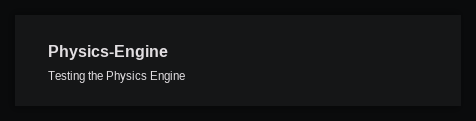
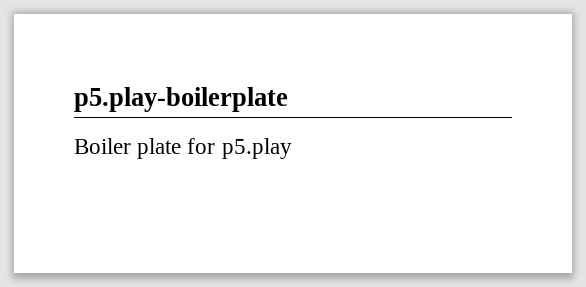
[48,45,168,60] [48,71,186,83] Physics-Engine // Testing the Physics Engine -> [74,87,288,112] [74,138,292,159] p5.play-boilerplate // Boiler plate for p5.play

